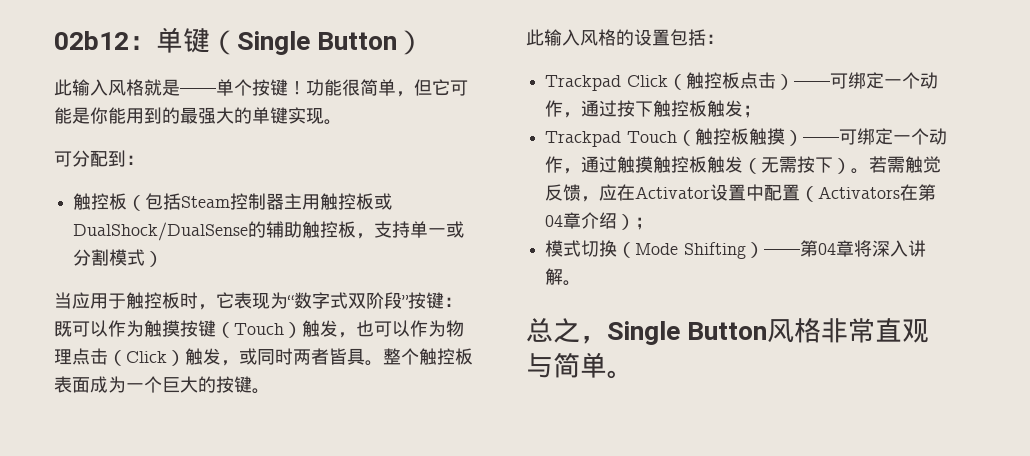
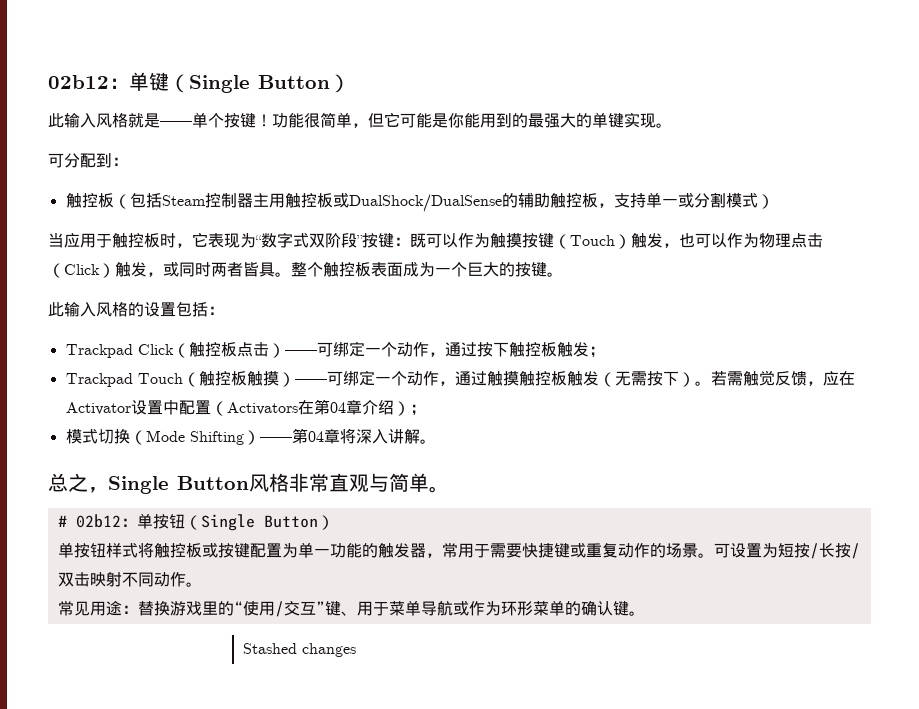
(634, 374) none -> [57,513,334,531] [57,542,860,559] [57,572,202,587] [57,600,645,617] [243,643,357,657] // # 02b12：单按钮（Single Button） // 单按钮样式将触控板或按键配置为单一功能的触发器，常用于需要快捷键或重复动作的场景。可设置为短按/长按/双击映射不同动作。 // 常见用途：替换游戏里的“使用/交互”键、用于菜单导航或作为环形菜单的确认键。 // Stashed changes

